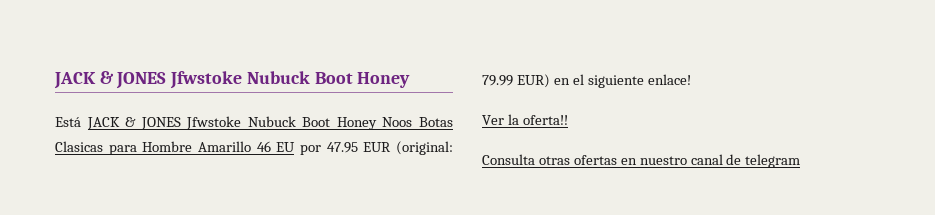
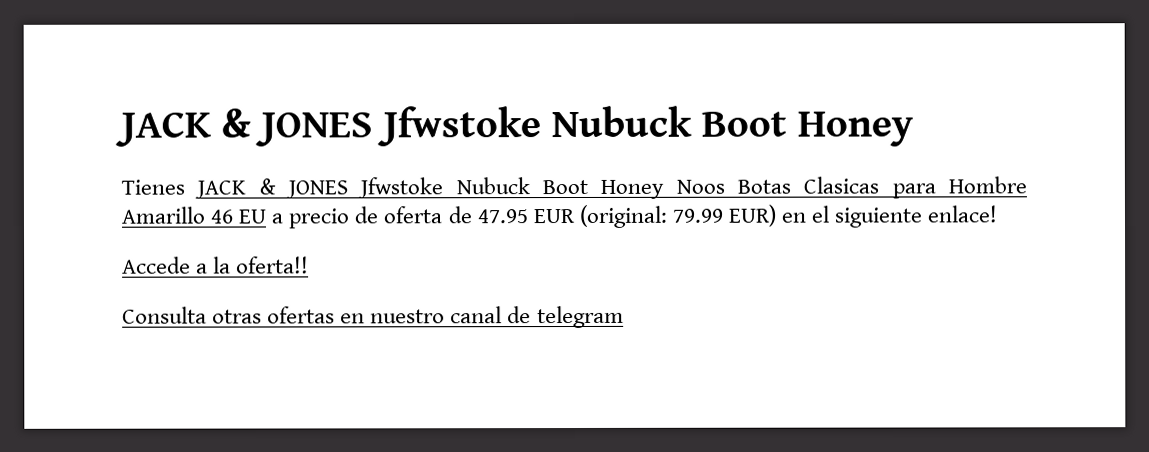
[55,117,81,127] Está -> [121,179,185,195] Tienes
[299,145,321,155] por -> [271,206,472,229] a precio de oferta de
[482,115,504,125] Ver -> [122,256,209,274] Accede a

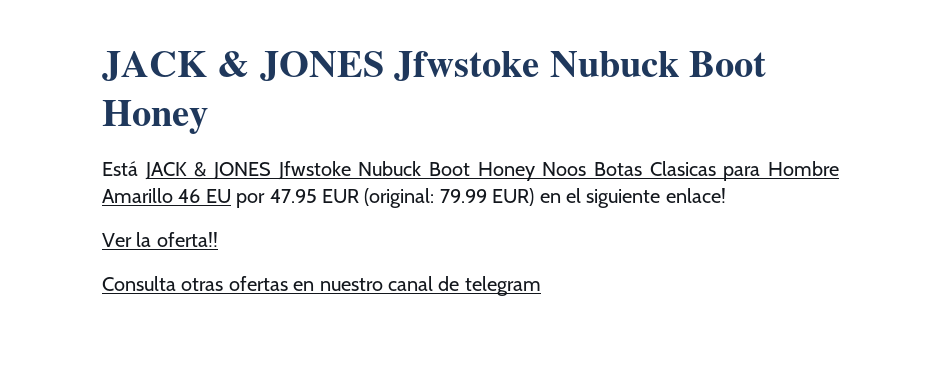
[121,179,185,195] Tienes -> [102,161,138,176] Está
[271,206,472,229] a precio de oferta de -> [236,193,266,208] por
[122,256,209,274] Accede a -> [102,233,132,247] Ver

